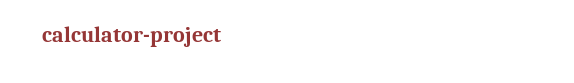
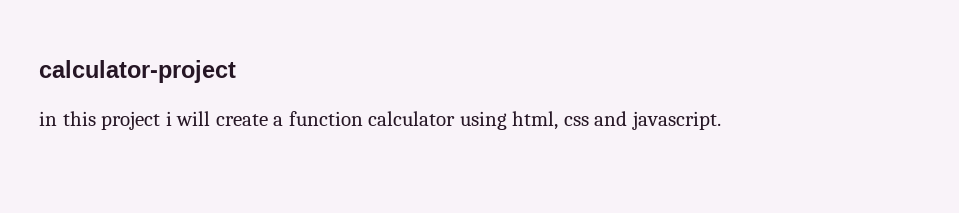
(221, 36) none -> [39,111,721,130] // in this project i will create a function calculator using html, css and javascript.

